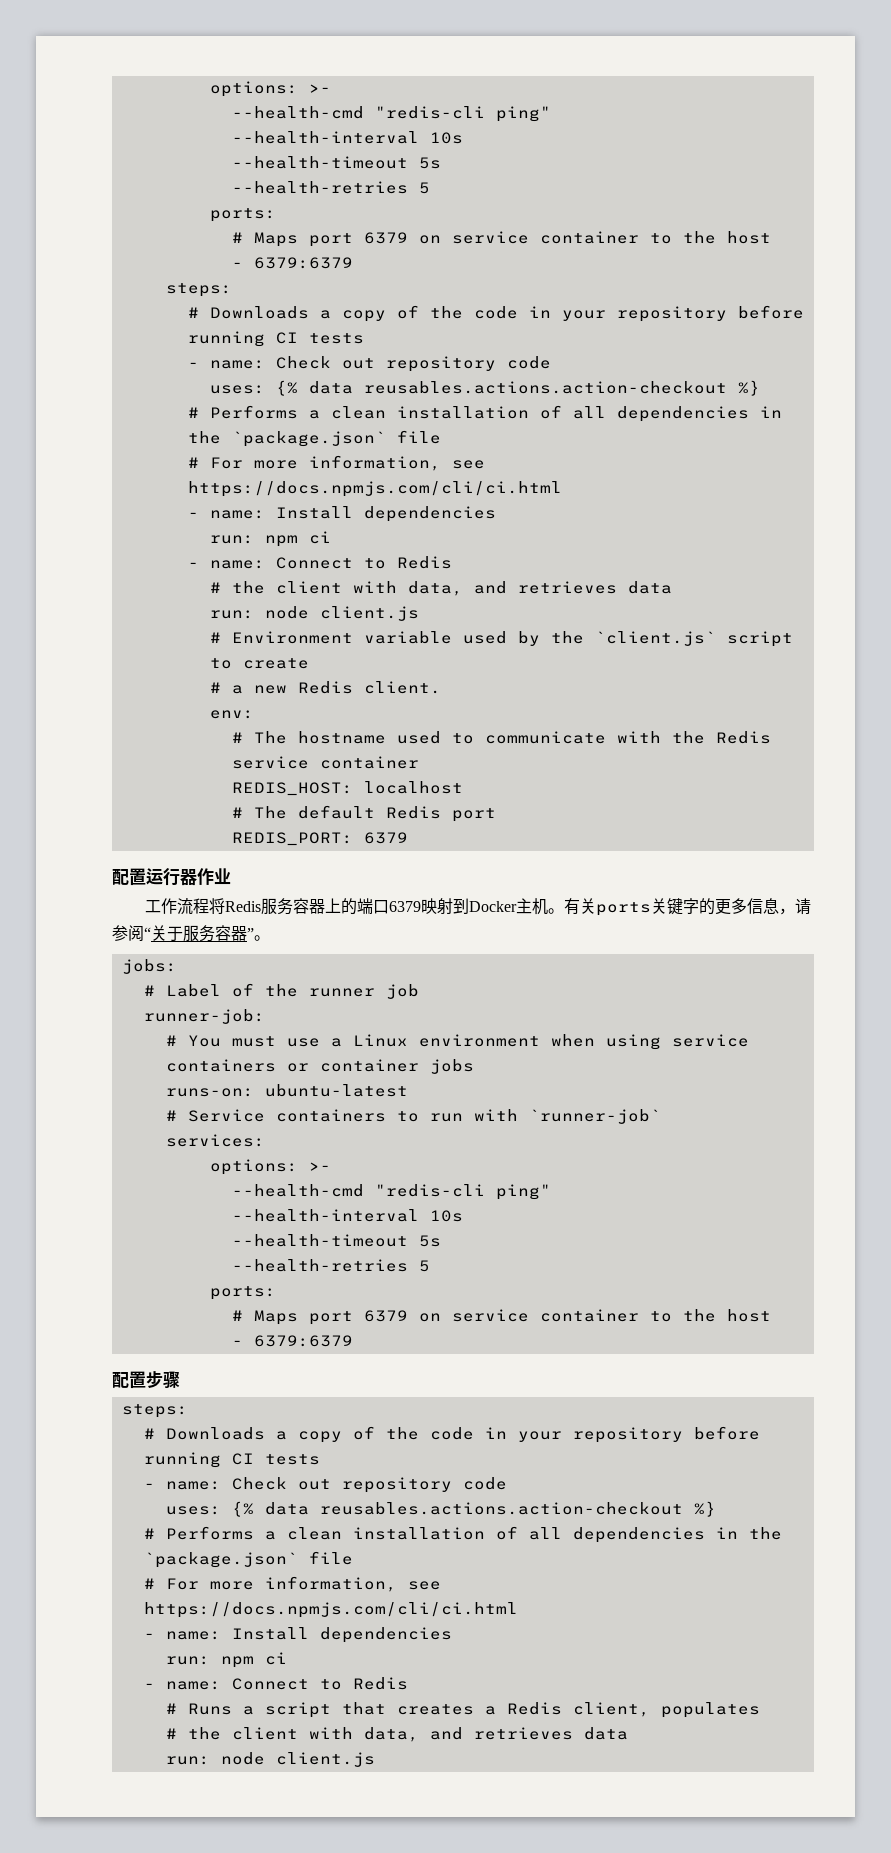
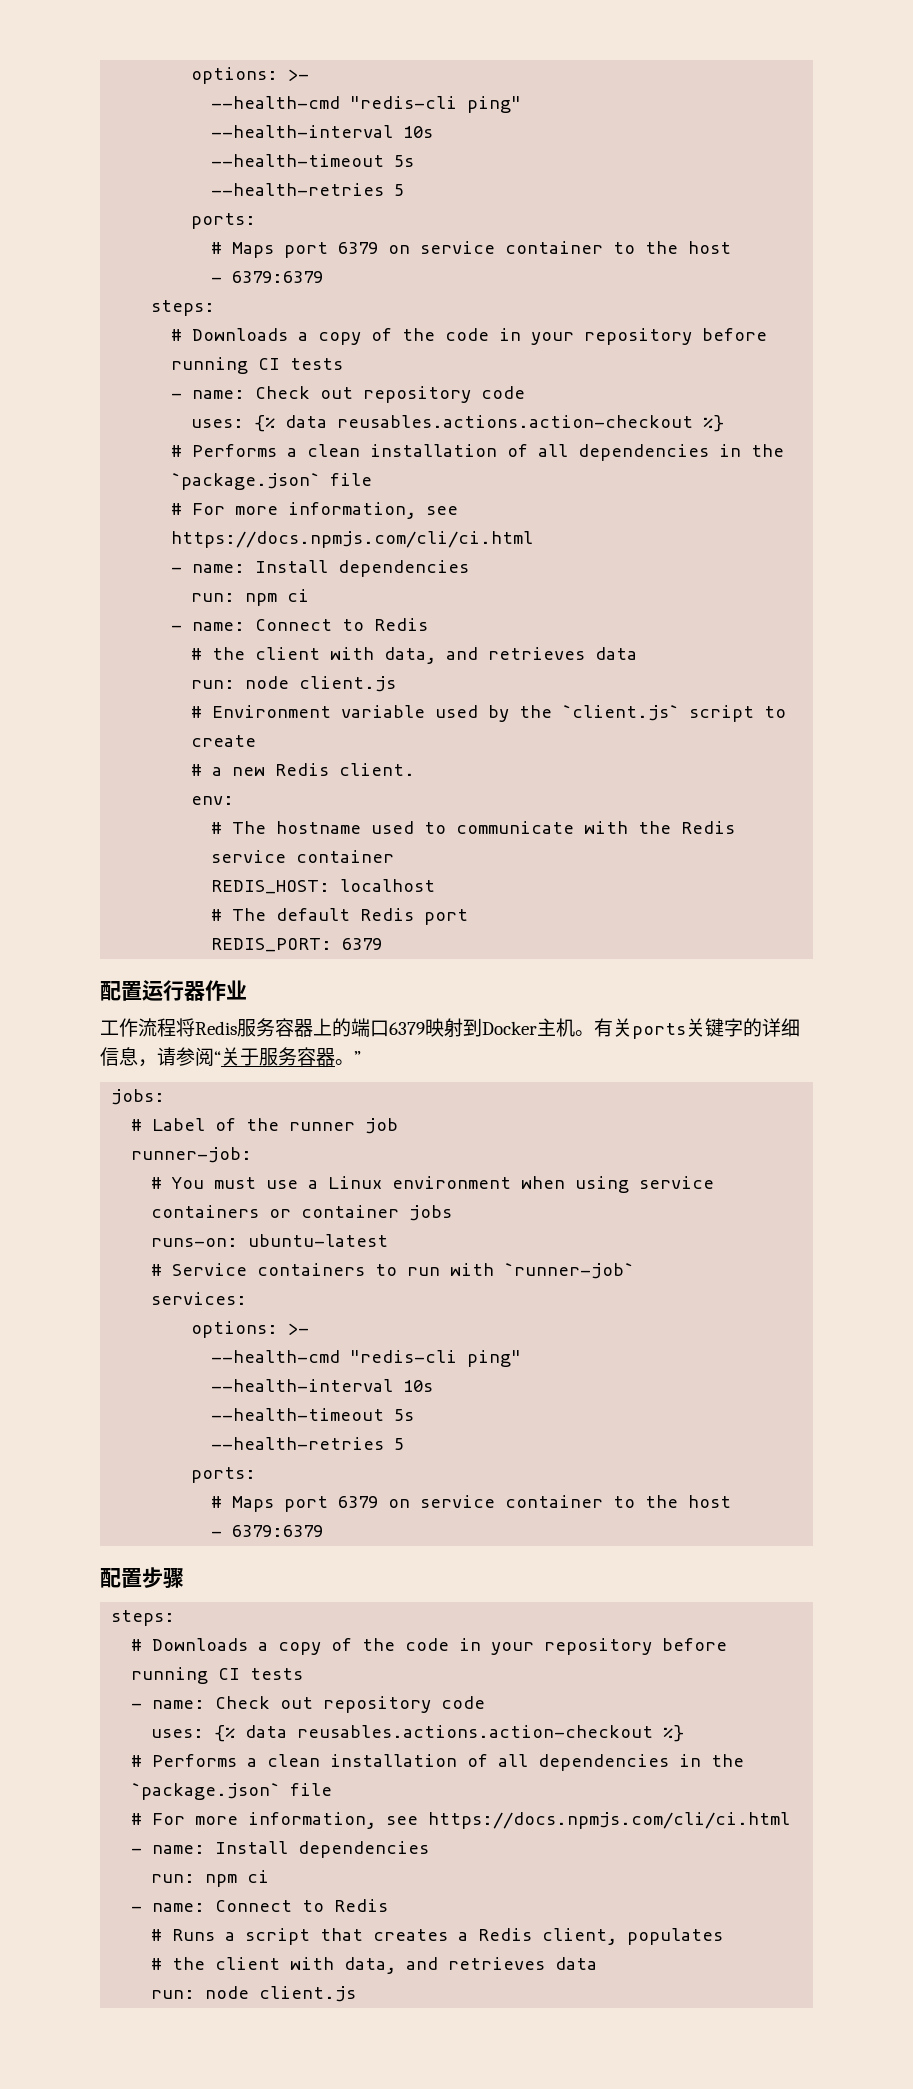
[715,898,748,915] 更多 -> [762,1018,800,1037] 详细
[247,928,270,941] ”。 -> [335,1051,361,1065] 。”

